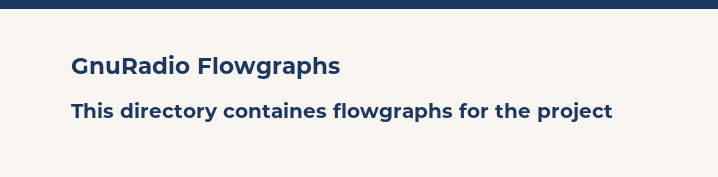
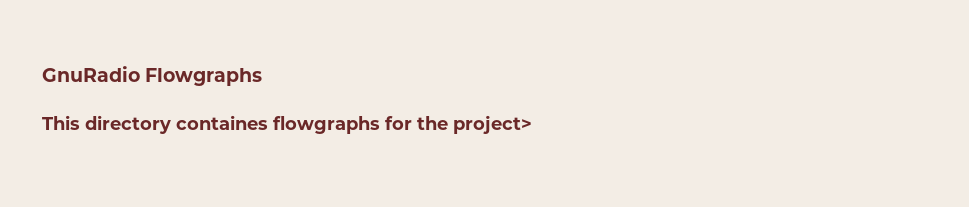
[537,102,613,122] project -> [453,115,532,134] project>

